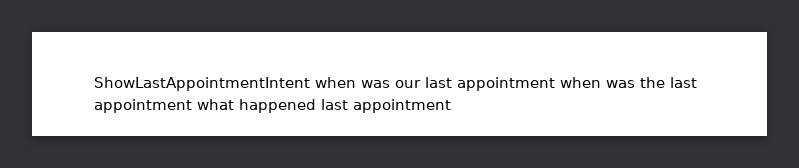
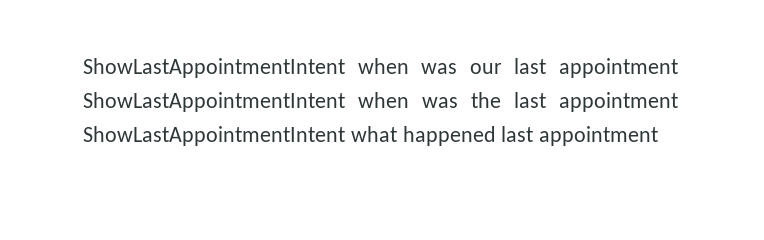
(555, 84) none -> [83,92,345,112] ShowLastAppointmentIntent
(192, 106) none -> [83,126,345,146] ShowLastAppointmentIntent

